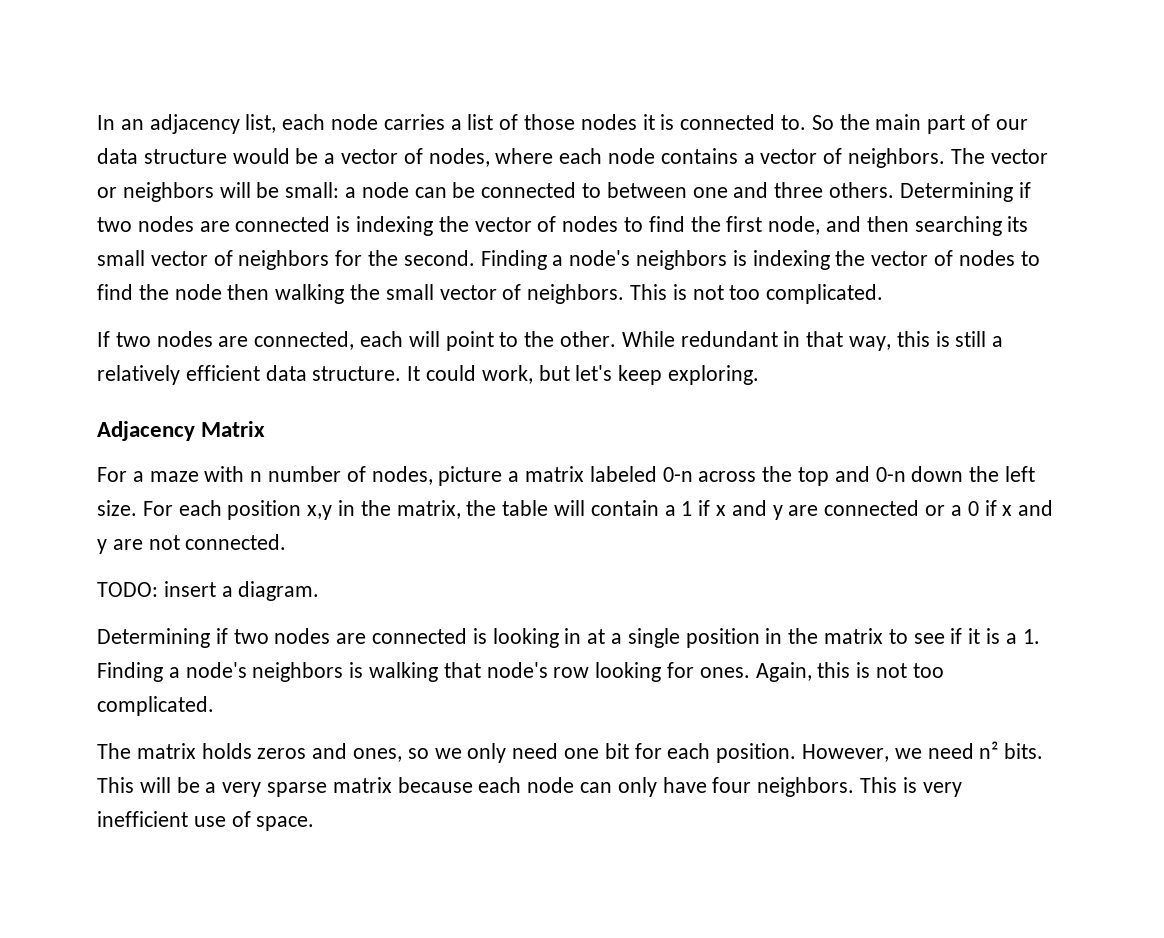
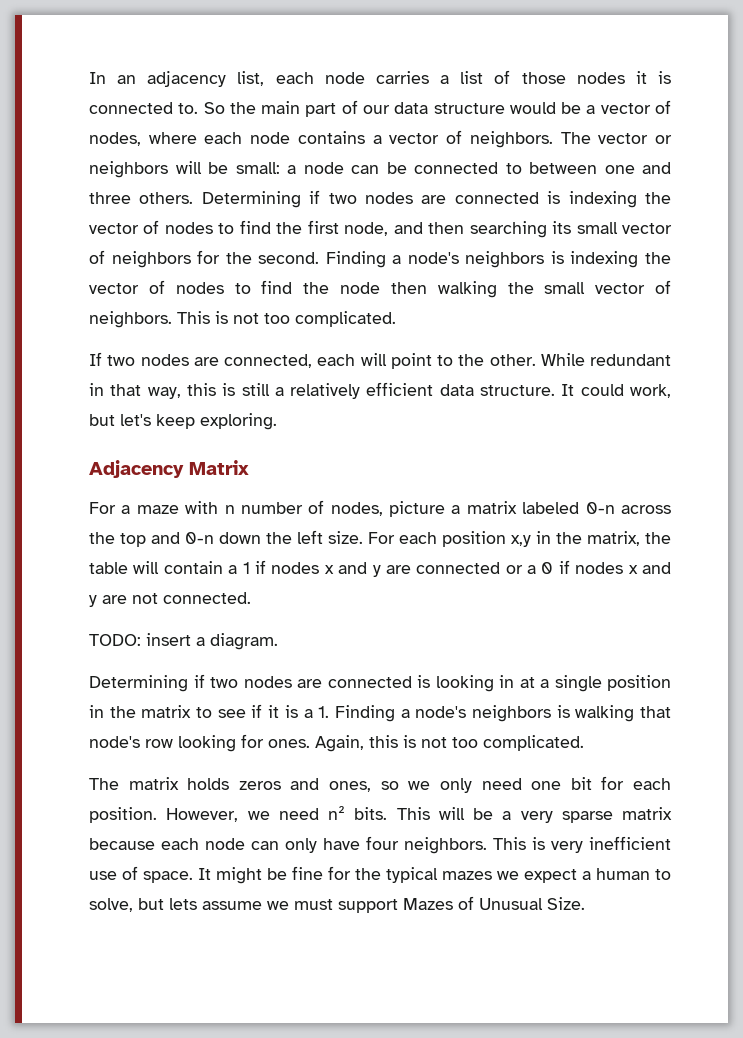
(711, 508) none -> [271,562,320,574] nodes
(997, 508) none -> [575,562,624,574] nodes
(315, 823) none -> [198,866,671,884] [89,896,585,913] It might be fine for the typical mazes we expect a human to solve, but lets assume we must support Mazes of Unusual Size.

